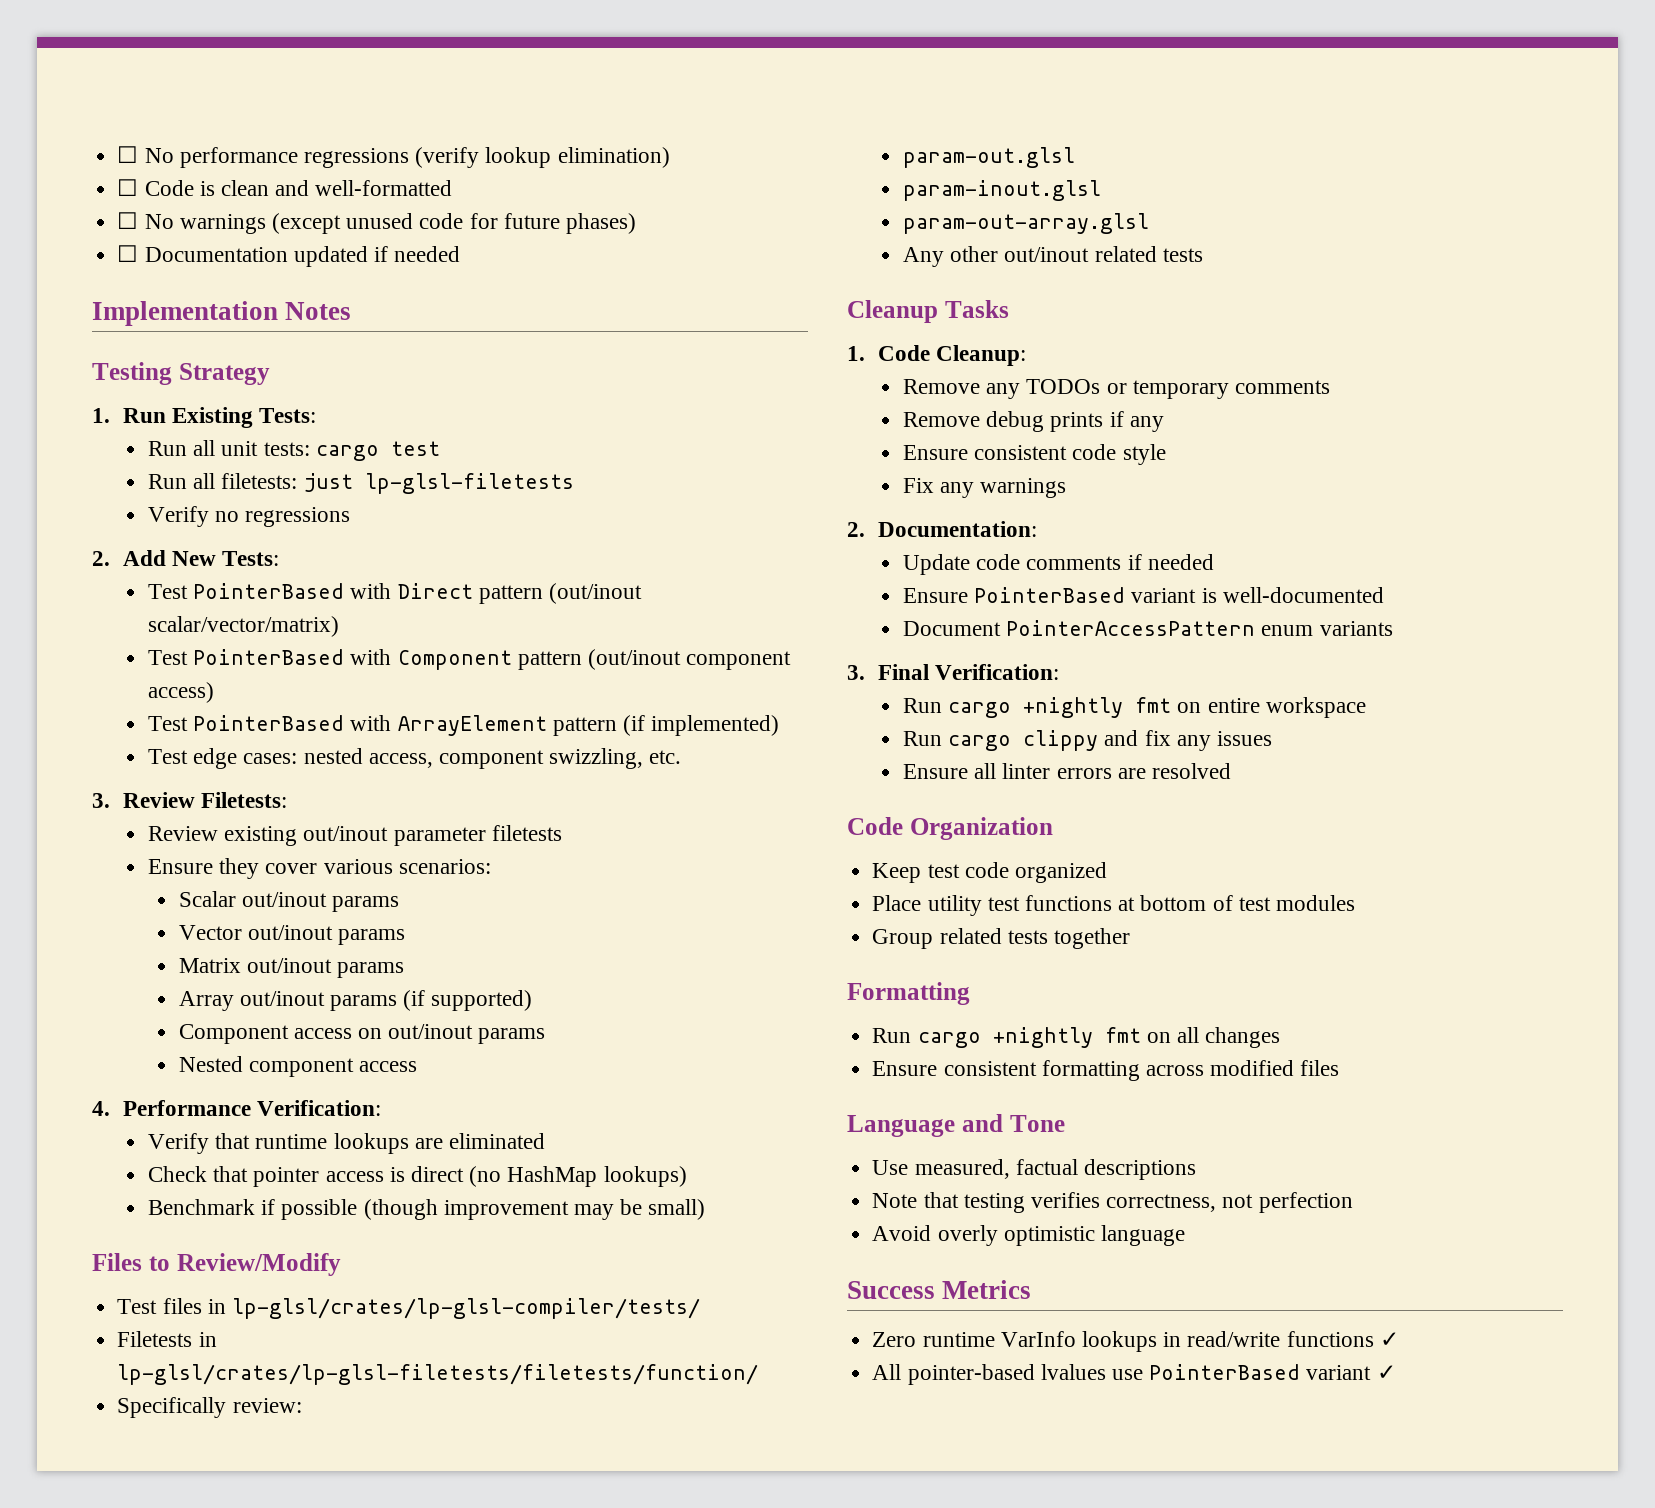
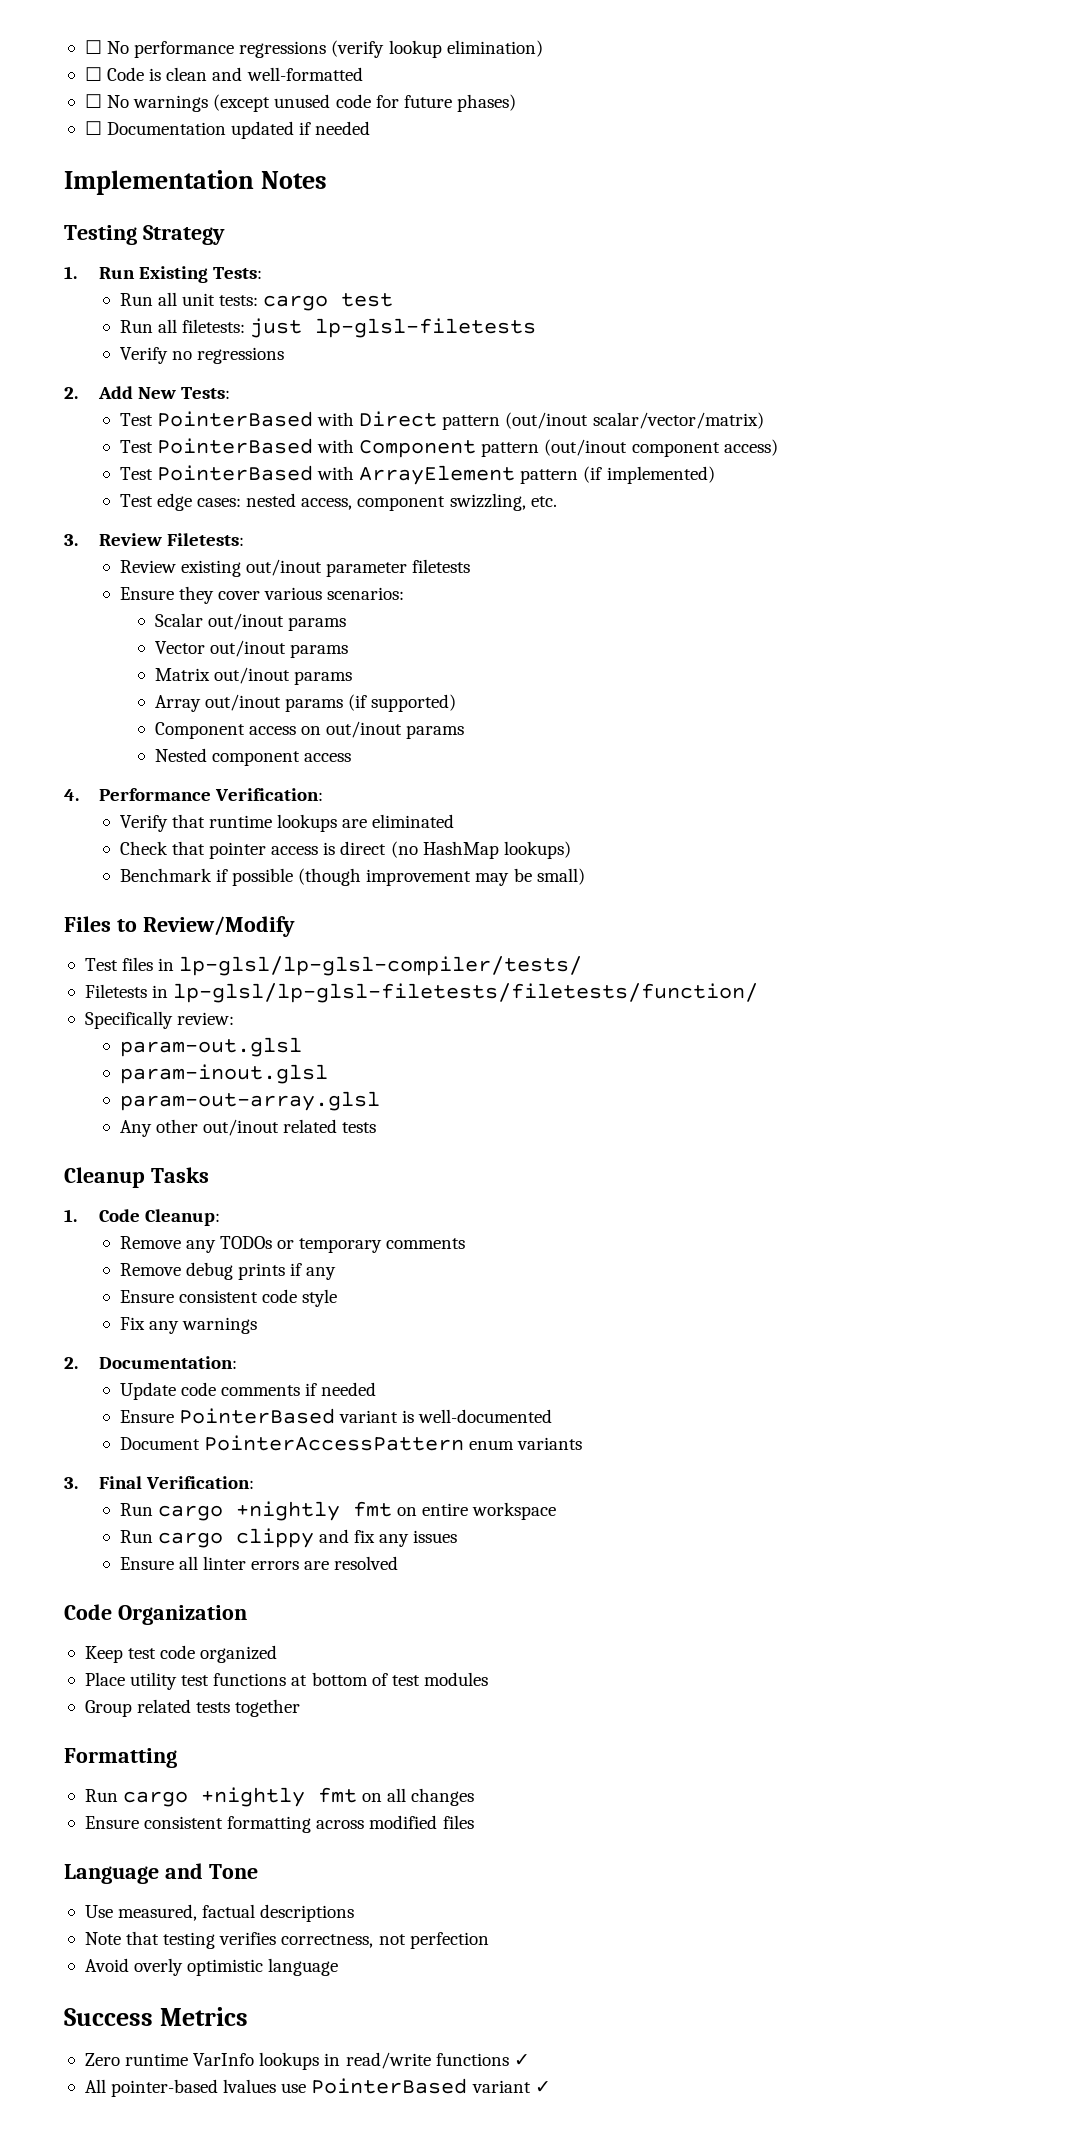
[231,1298,700,1319] lp-glsl/crates/lp-glsl-compiler/tests/ -> [179,956,583,976] lp-glsl/lp-glsl-compiler/tests/
[117,1364,759,1385] lp-glsl/crates/lp-glsl-filetests/filetests/function/ -> [173,983,759,1003] lp-glsl/lp-glsl-filetests/filetests/function/

